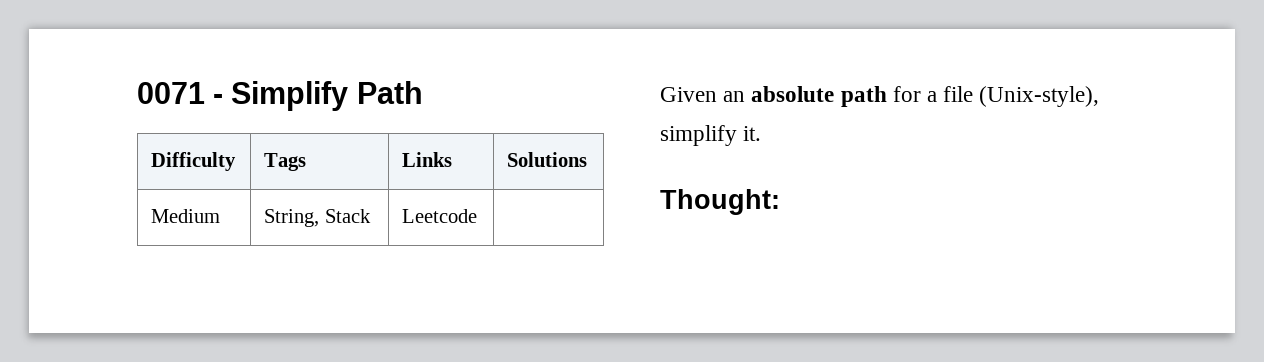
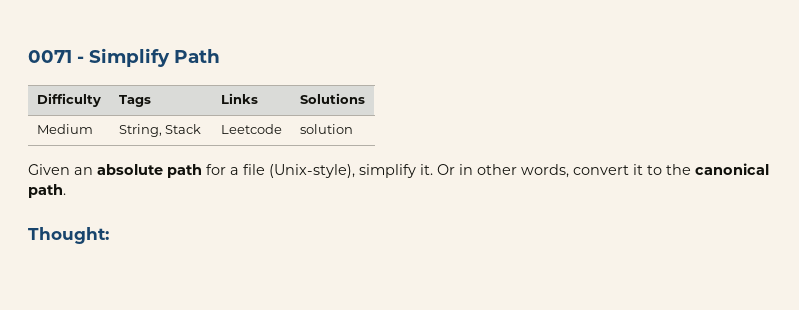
(478, 216) none -> [299,124,353,134] solution
(762, 133) none -> [437,163,769,178] [28,184,66,198] Or in other words, convert it to the canonical path.

